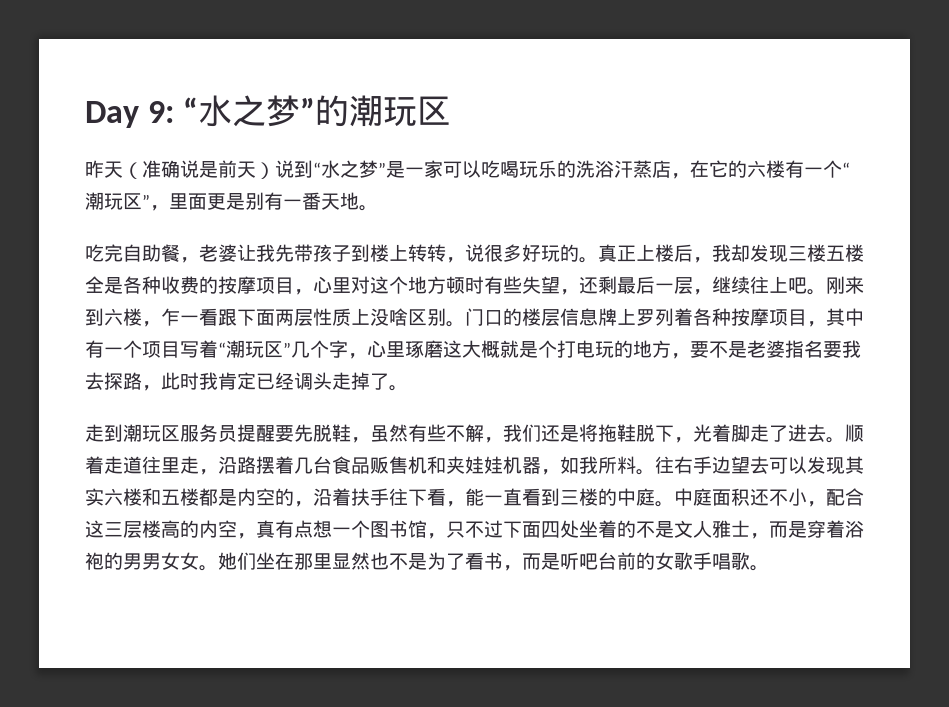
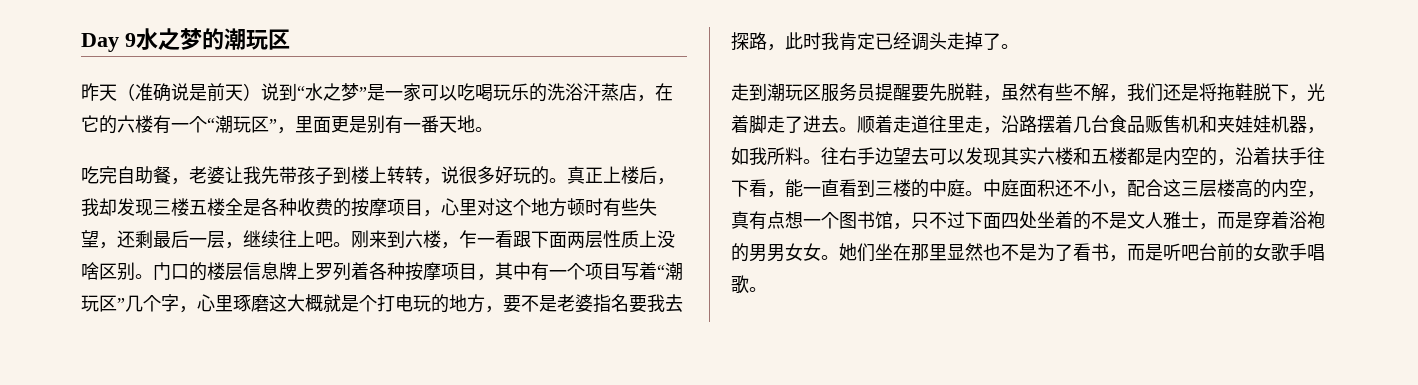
[148,95,316,127] 9: “水之梦” -> [125,28,202,50] 9水之梦

